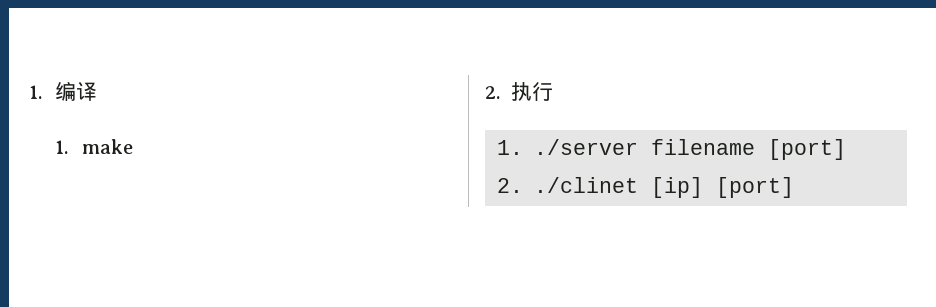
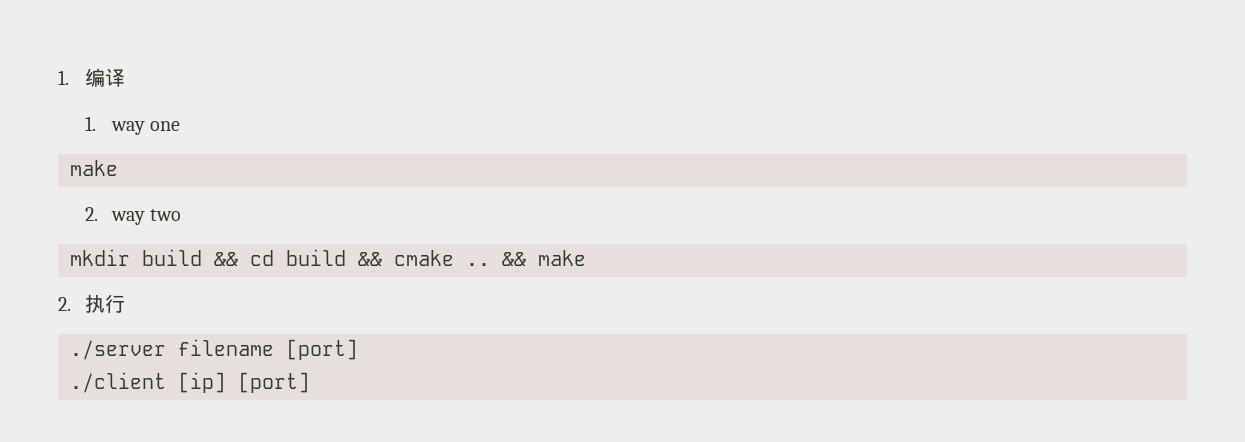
(69, 147) none -> [110,121,181,135] [70,160,118,176] [84,207,182,225] [70,249,526,266] way one // make // 2. way two // mkdir build && cd build && cmake .. &&
[497,140,524,155] 1. -> (125, 303) none
[497,177,638,193] 2. ./clinet -> [70,372,166,393] ./client

